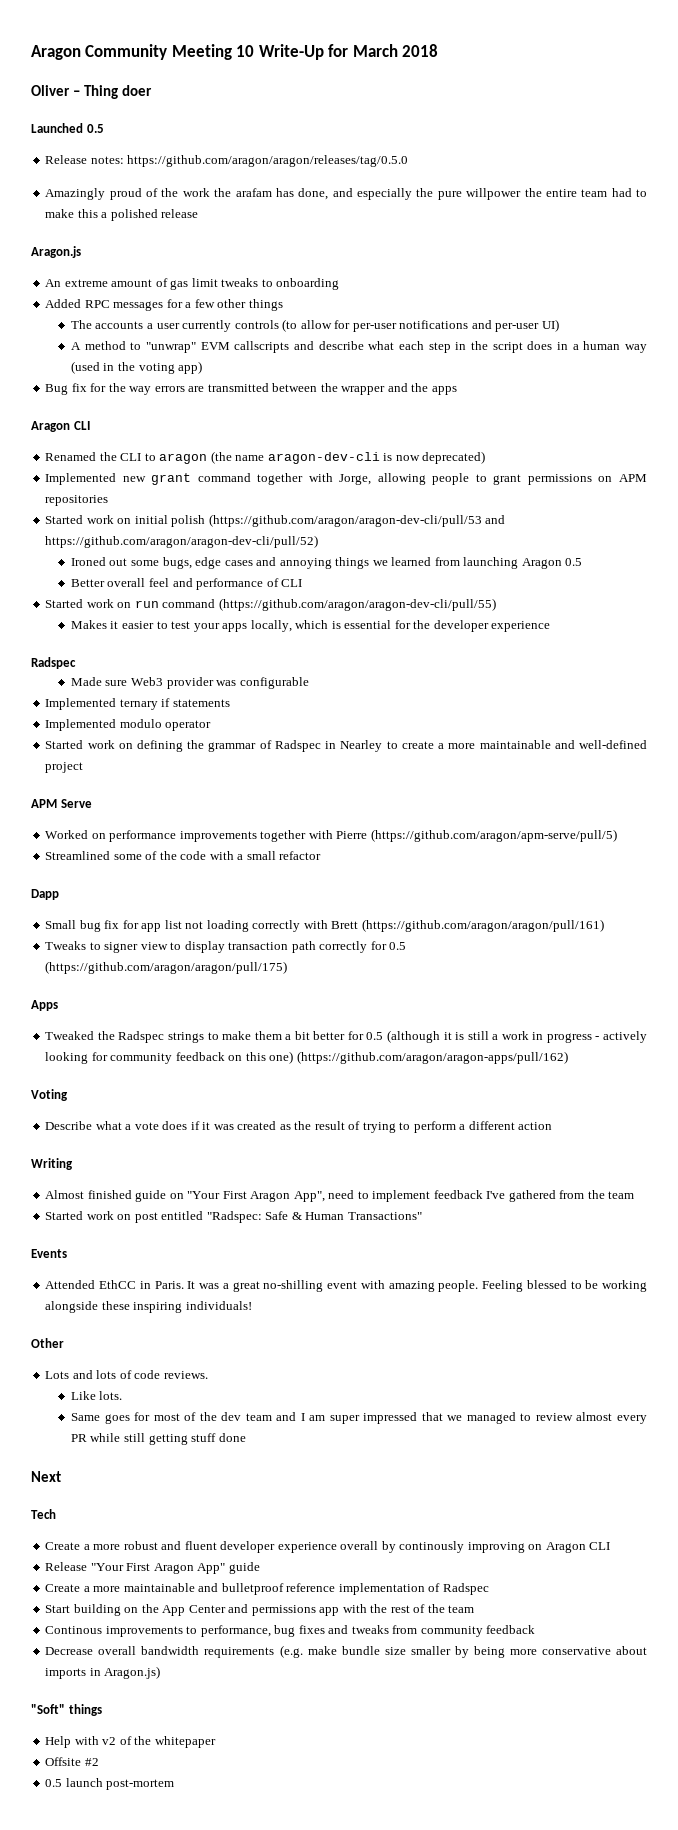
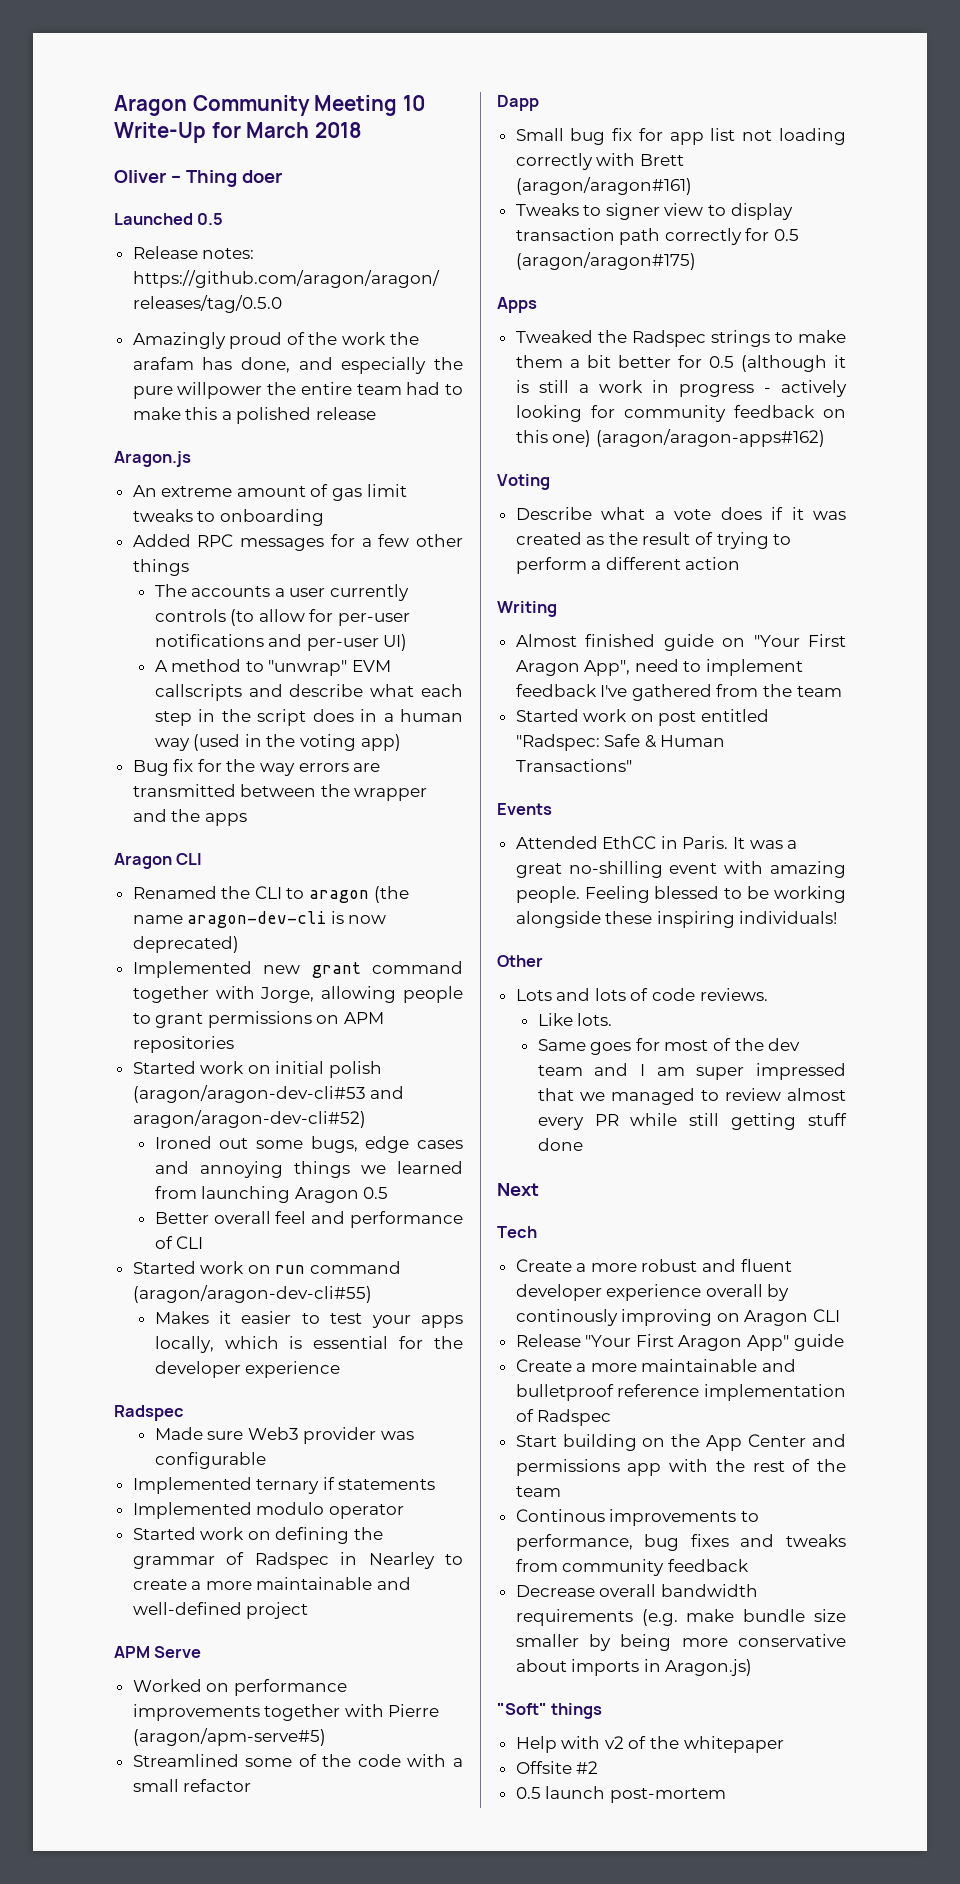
[208,514,506,527] [45,535,319,548] (https://github.com/aragon/aragon-dev-cli/pull/53 and https://github.com/aragon/aragon-dev-cli/pull/52) -> [132,1085,405,1103] [132,1110,366,1128] (aragon/aragon-dev-cli#53 and aragon/aragon-dev-cli#52)
[218,598,496,611] (https://github.com/aragon/aragon-dev-cli/pull/55) -> [132,1285,372,1303] (aragon/aragon-dev-cli#55)
[370,829,617,842] (https://github.com/aragon/apm-serve/pull/5) -> [132,1728,326,1746] (aragon/apm-serve#5)
[361,919,604,932] (https://github.com/aragon/aragon/pull/161) -> [515,177,692,195] (aragon/aragon#161)
[45,961,288,974] (https://github.com/aragon/aragon/pull/175) -> [515,252,696,270] (aragon/aragon#175)
[296,1051,568,1064] (https://github.com/aragon/aragon-apps/pull/162) -> [595,429,825,447] (aragon/aragon-apps#162)

